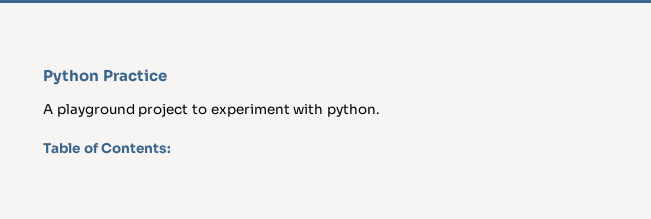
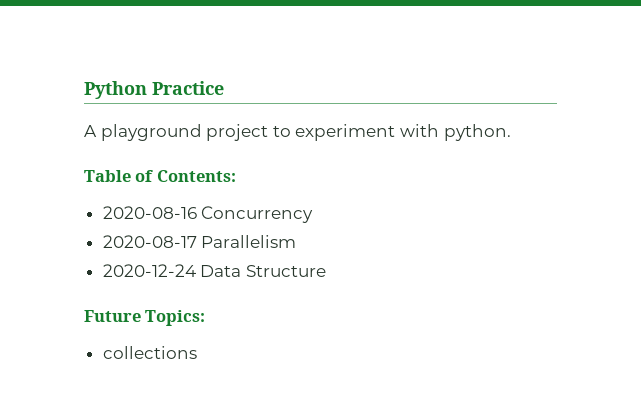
(172, 148) none -> [102,206,314,223] [102,235,297,248] [102,264,326,277] [84,310,206,326] [102,346,197,359] // 2020-08-16 Concurrency // 2020-08-17 Parallelism // 2020-12-24 Data Structure // Future Topics: // collections

